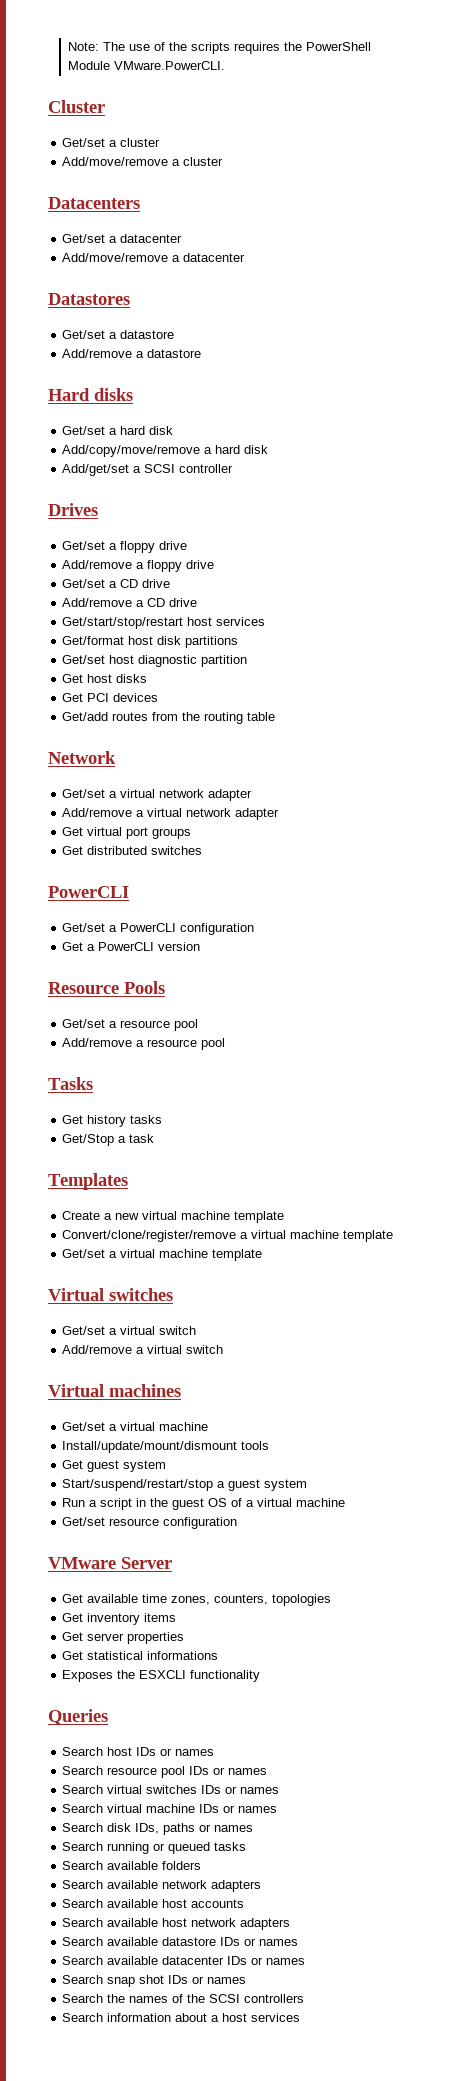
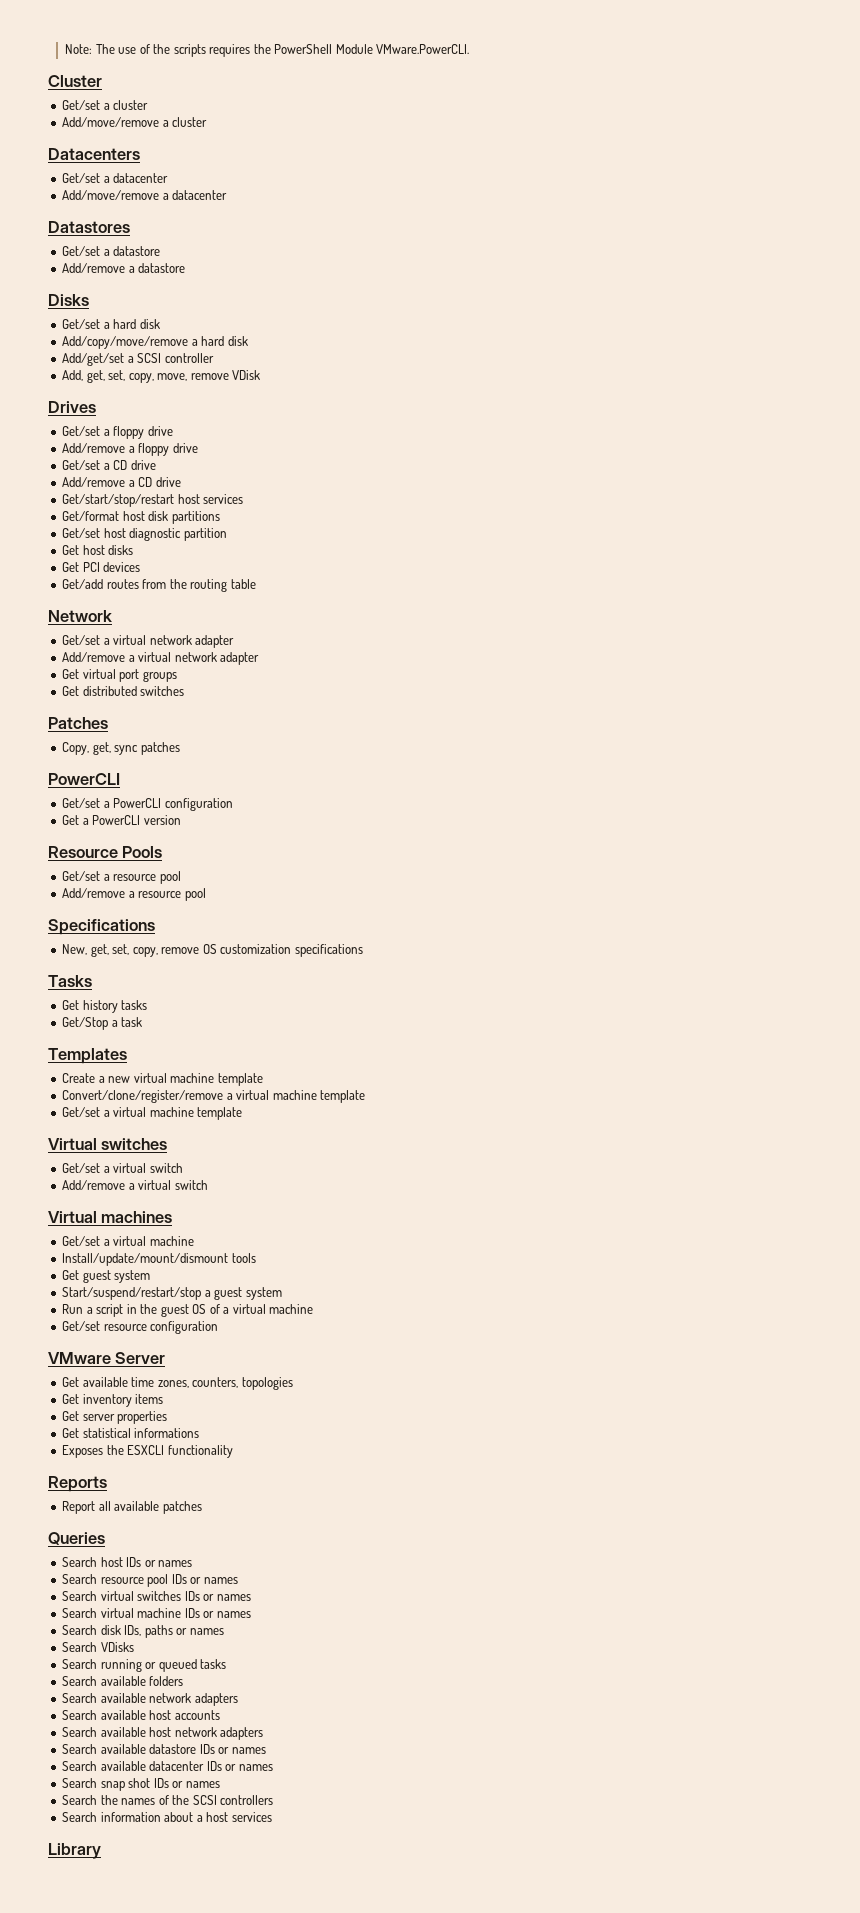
[48,388,133,401] Hard disks -> [48,294,89,306] Disks
(234, 468) none -> [62,370,261,383] // Add, get, set, copy, move, remove VDisk
(203, 850) none -> [48,717,108,729] [62,742,180,755] // Patches // Copy, get, sync patches
(226, 1044) none -> [48,919,155,935] [62,944,363,957] // Specifications // New, get, set, copy, remove OS customization specifications
(261, 1676) none -> [48,1476,107,1492] [62,1501,202,1514] // Reports // Report all available patches
(254, 1828) none -> [62,1642,134,1652] // Search VDisks
(301, 2017) none -> [48,1843,101,1859] // Library

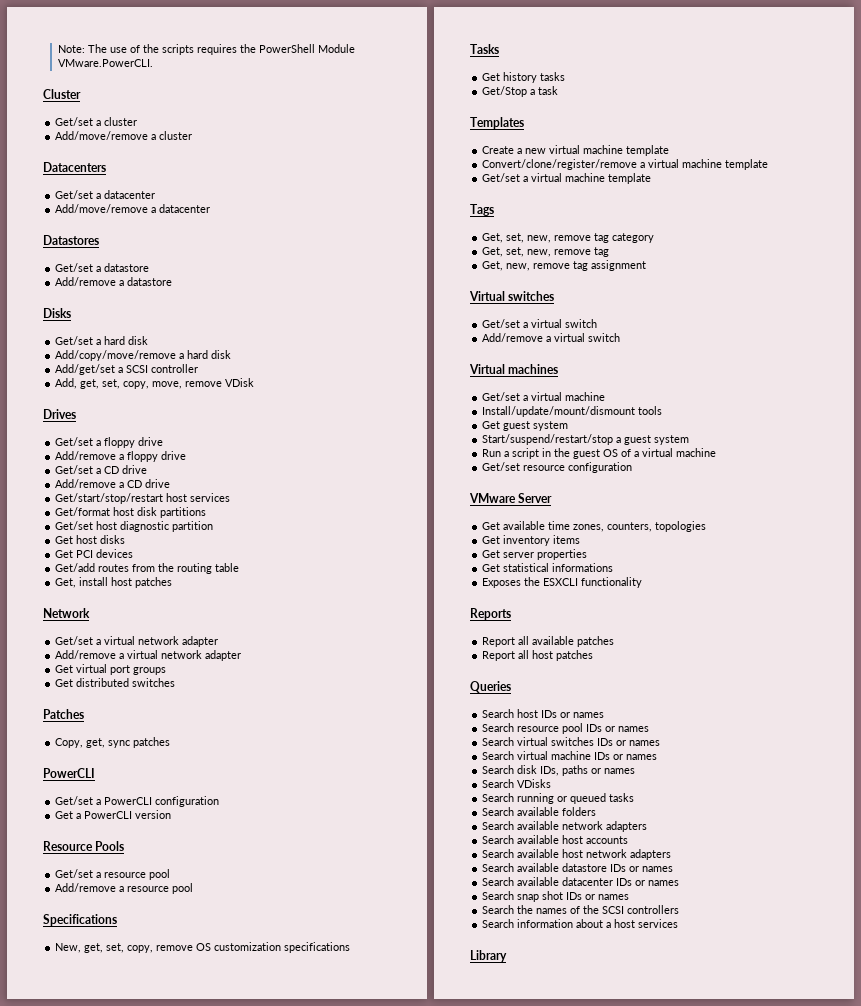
(256, 584) none -> [55,577,173,588] // Get, install host patches
(243, 1113) none -> [470,204,494,216] [482,233,655,243] [482,247,610,257] [482,260,647,271] // Tags // Get, set, new, remove tag category // Get, set, new, remove tag // Get, new, remove tag assignment
(202, 1507) none -> [482,650,594,661] // Report all host patches

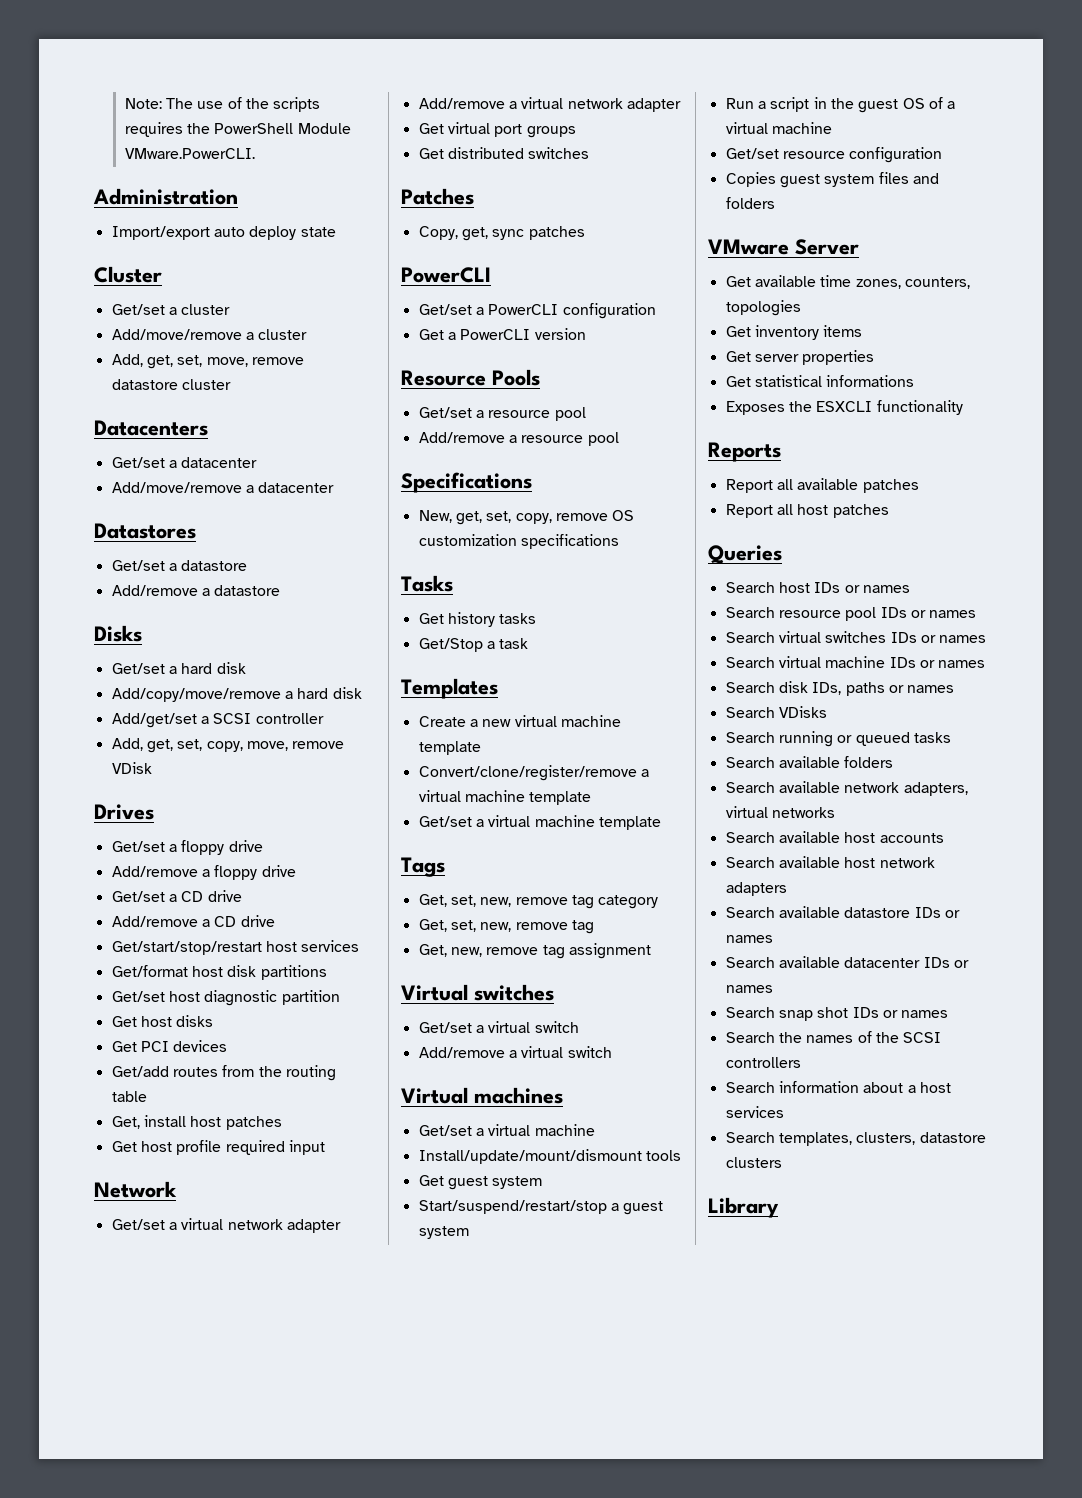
(153, 63) none -> [93,188,238,205] [111,226,336,240] // Administration // Import/export auto deploy state
(193, 135) none -> [111,354,304,369] [111,379,231,390] // Add, get, set, move, remove datastore cluster
(173, 582) none -> [111,1140,325,1155] // Get host profile required input
(633, 467) none -> [725,172,939,188] [725,197,775,209] // Copies guest system files and folders
[606,821,648,832] adapters -> [903,782,968,796] [725,806,835,818] adapters, virtual networks
(679, 923) none -> [725,1132,986,1146] [725,1157,782,1168] // Search templates, clusters, datastore clusters

